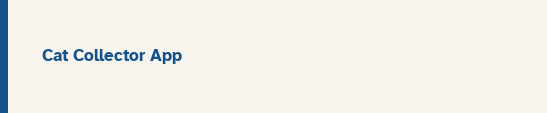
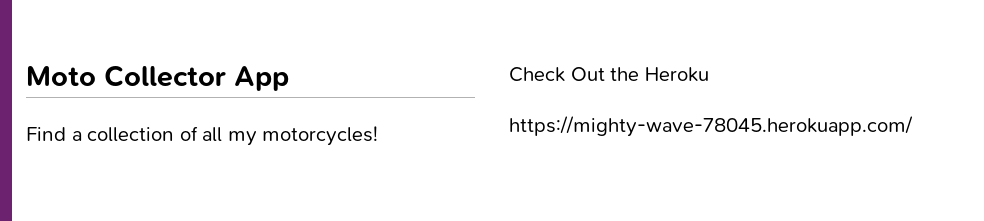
[42,49,69,61] Cat -> [26,66,96,86] Moto
(182, 56) none -> [26,126,379,146] [509,67,709,82] [509,116,913,137] // Find a collection of all my motorcycles! // Check Out the Heroku // https://mighty-wave-78045.herokuapp.com/

